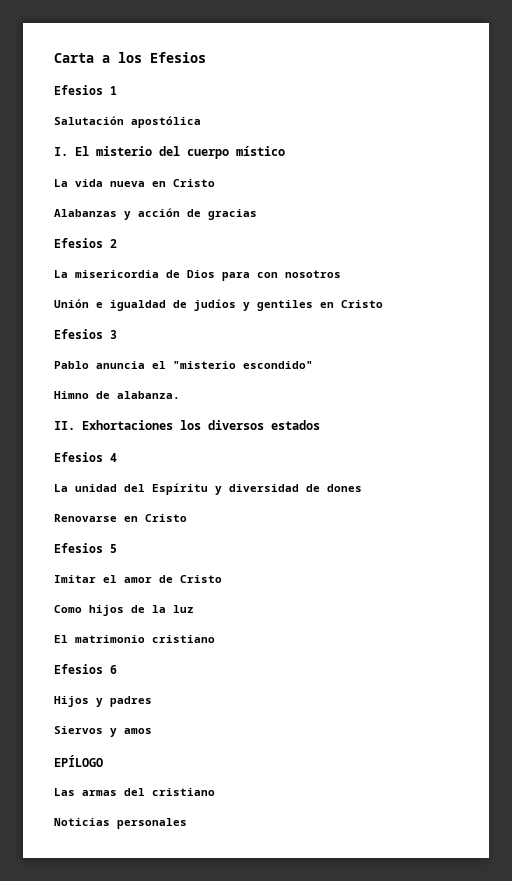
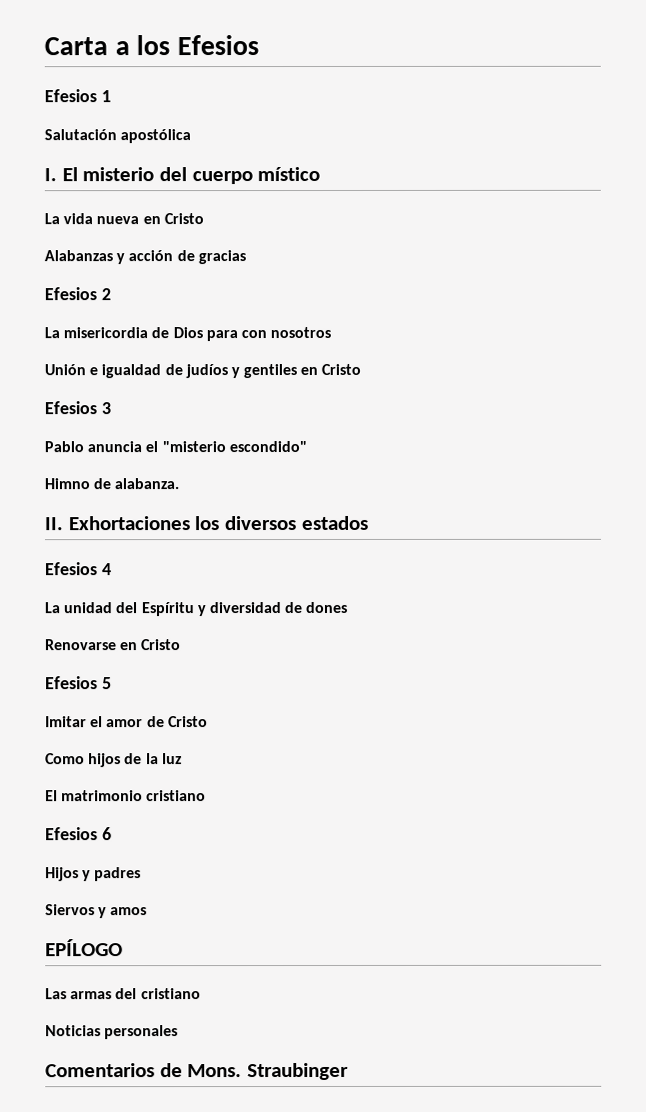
(187, 823) none -> [45,1062,350,1081] // Comentarios de Mons. Straubinger

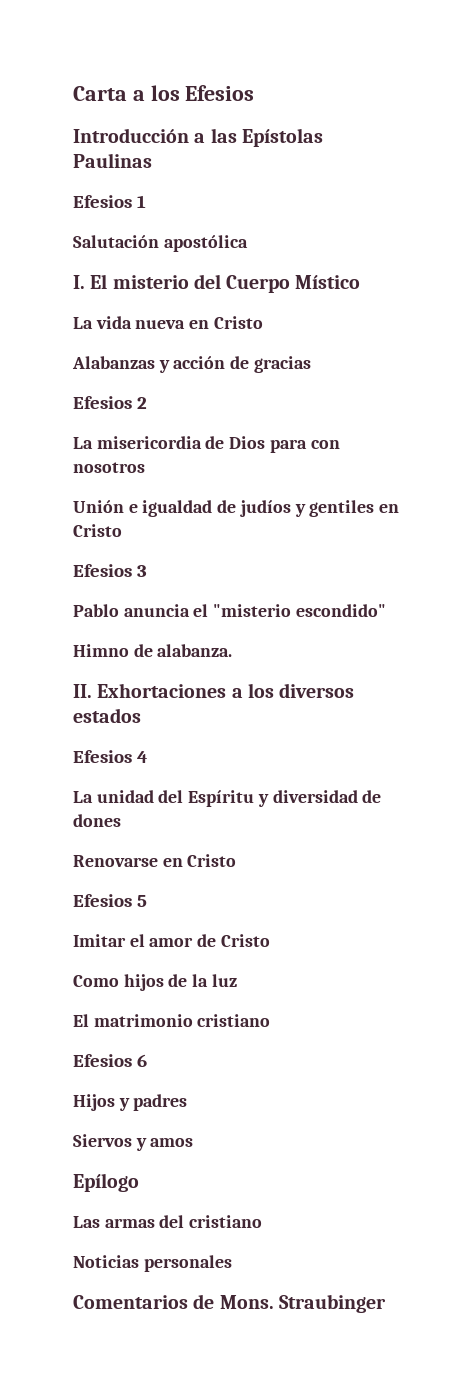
(259, 45) none -> [73,128,323,147] [73,153,152,168] // Introducción a las Epístolas Paulinas
[191,167,321,185] cuerpo místico -> [226,275,361,293] Cuerpo Místico
(190, 523) none -> [231,688,243,698] a
[45,939,123,957] EPÍLOGO -> [73,1173,139,1192] Epílogo

